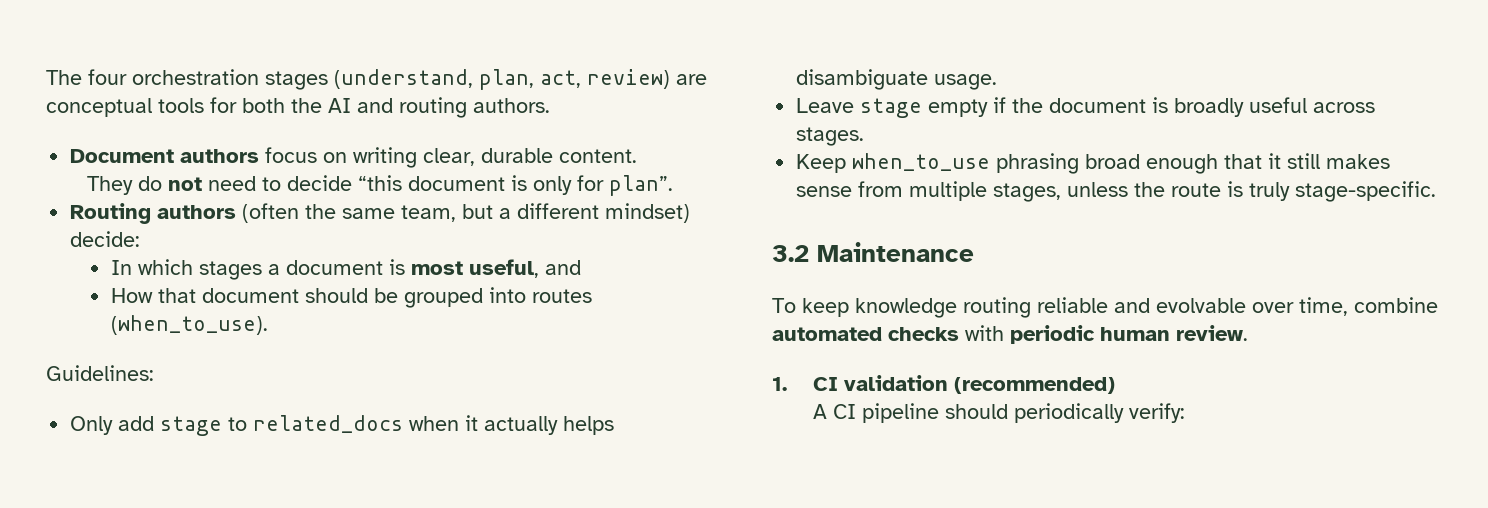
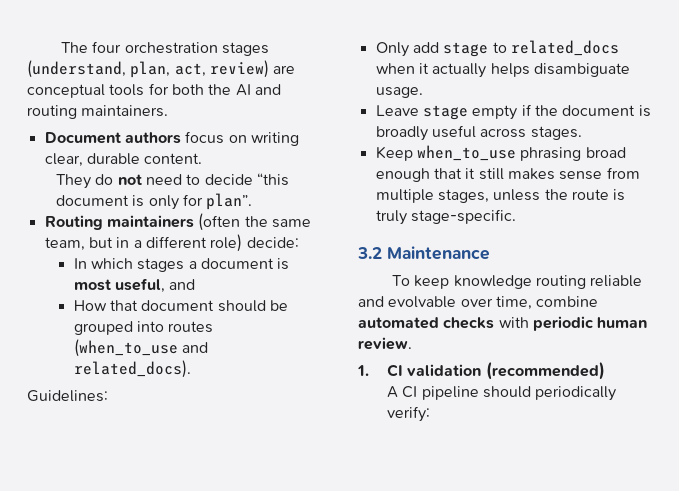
[473,98,550,113] authors. -> [81,105,169,117] maintainers.
[157,205,237,219] authors -> [106,215,194,228] maintainers
(494, 211) none -> [116,237,130,248] in
[605,203,691,223] mindset) -> [210,234,243,252] role)
[110,315,268,335] (when_to_use). -> [73,339,208,357] [73,360,191,378] (when_to_use and related_docs).

